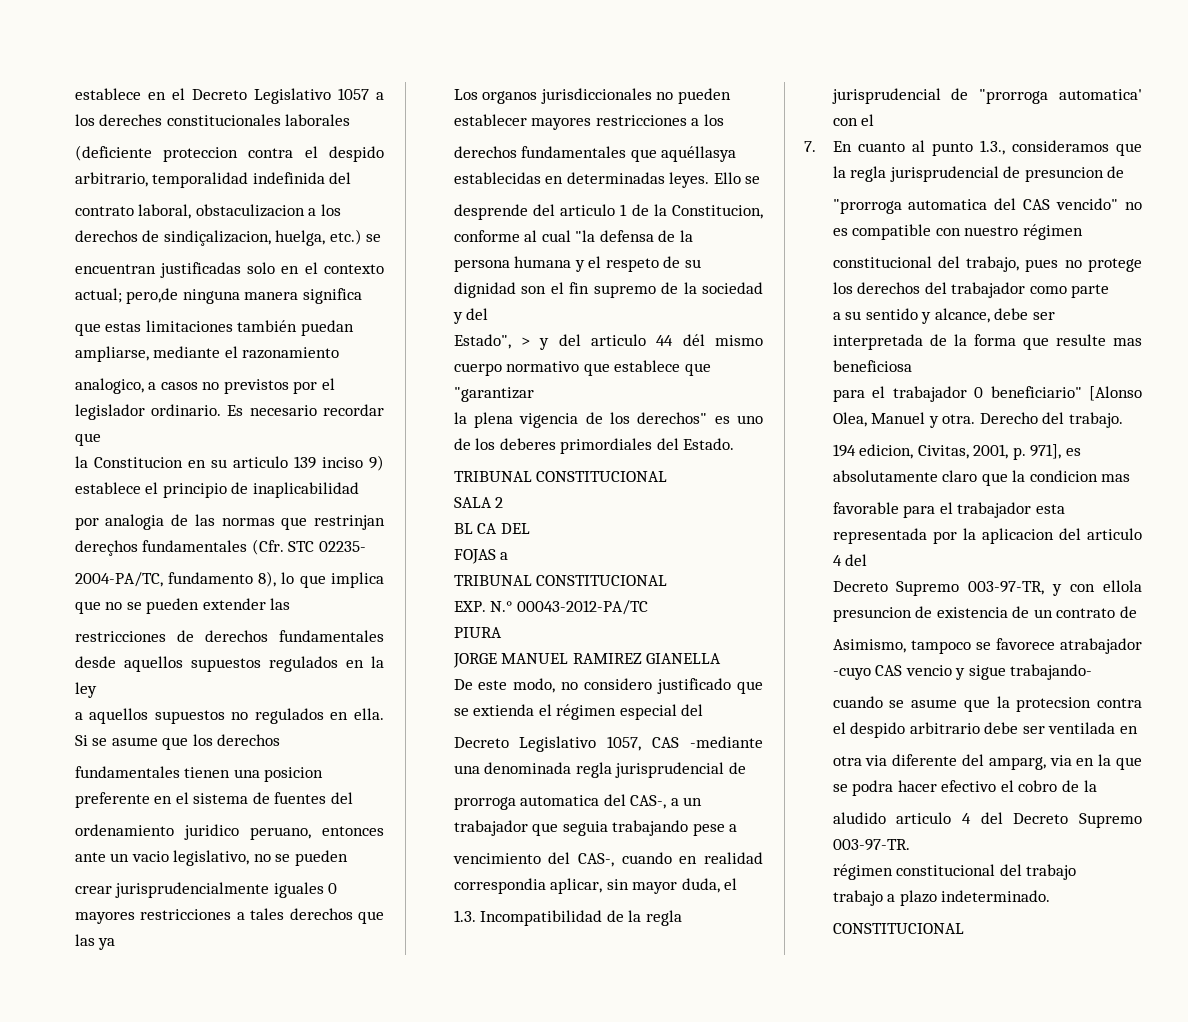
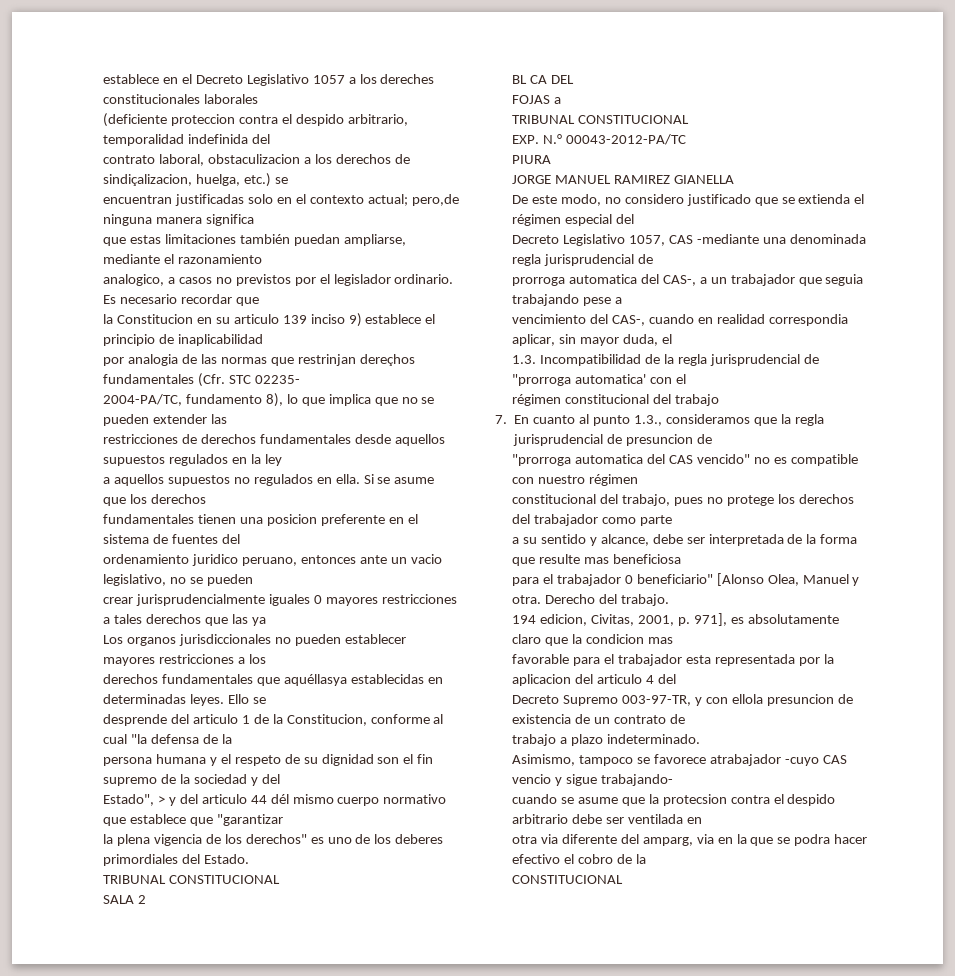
(875, 120) none -> [512,394,719,406] // régimen constitucional del trabajo
(1138, 612) none -> [512,734,700,746] // trabajo a plazo indeterminado.
[832,812,1142,828] [832,839,910,851] [832,864,1077,880] [832,890,1051,906] // aludido articulo 4 del Decreto Supremo 003-97-TR. // régimen constitucional del trabajo // trabajo a plazo indeterminado. -> (646, 859) none

